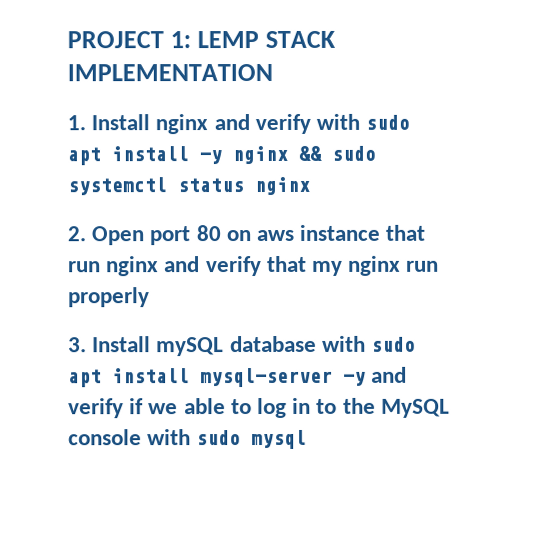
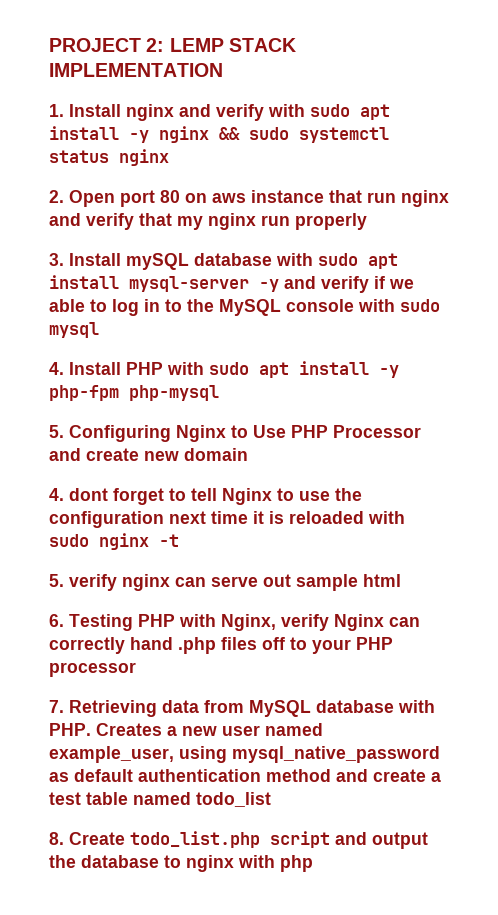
[170,31,192,49] 1: -> [146,38,165,52] 2:
(308, 439) none -> [49,361,399,378] [49,385,219,401] [49,425,421,442] [49,448,248,461] [49,488,362,505] [49,511,405,528] [49,533,179,550] [49,574,401,591] [49,614,420,631] [49,637,393,654] [49,662,136,677] [49,700,435,717] [49,723,323,736] [49,746,440,763] [49,769,441,782] [49,792,271,807] [49,831,428,849] [49,855,313,872] // 4. Install PHP with sudo apt install -y php-fpm php-mysql // 5. Configuring Nginx to Use PHP Processor and create new domain // 4. dont forget to tell Nginx to use the configuration next time it is reloaded with sudo nginx -t // 5. verify nginx can serve out sample html // 6. Testing PHP with Nginx, verify Nginx can correctly hand .php files off to your PHP processor // 7. Retrieving data from MySQL database with PHP. Creates a new user named example_user, using mysql_native_password as default authentication method and create a test table named todo_list // 8. Create todo_list.php script and output the database to nginx with php

